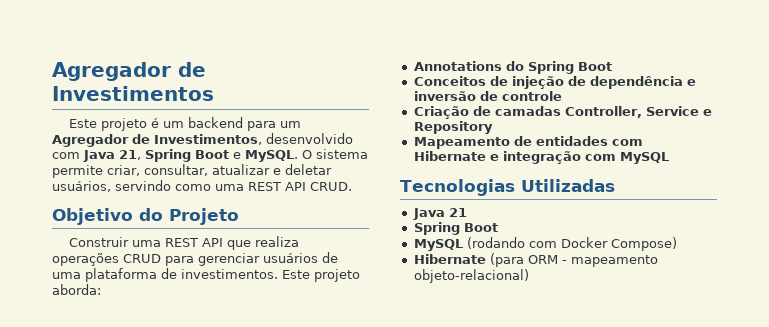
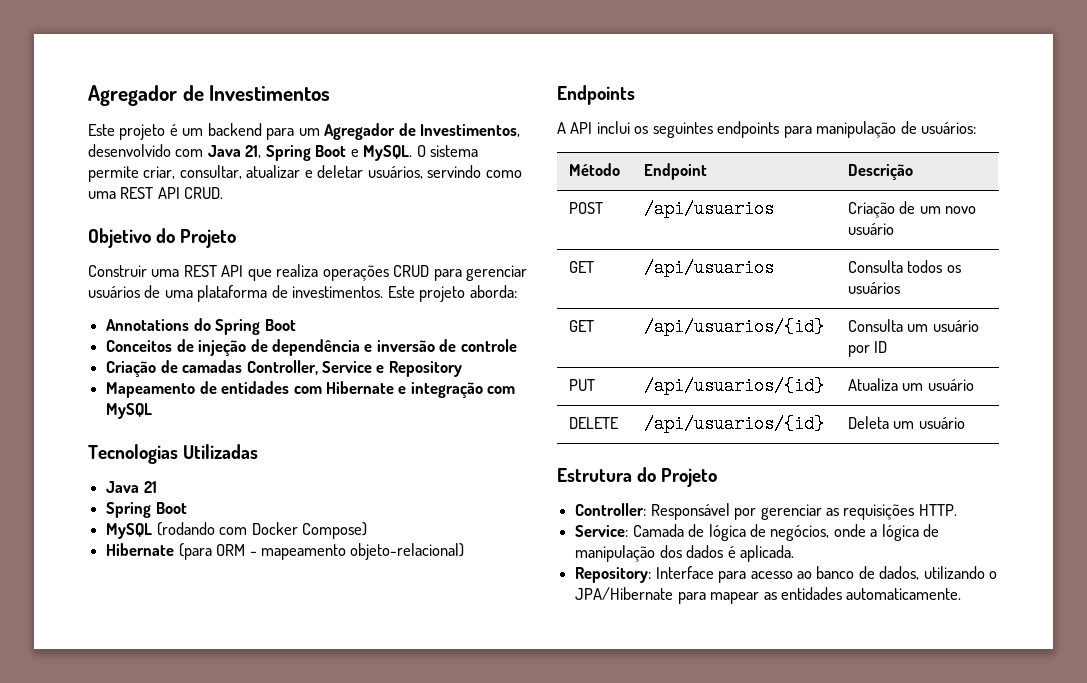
(529, 276) none -> [557,85,635,105] [557,121,977,138] [568,163,620,176] [643,163,707,180] [847,164,913,180] [568,202,603,214] [643,200,774,218] [847,201,976,218] [847,223,894,235] [568,261,594,273] [643,259,774,277] [847,260,961,273] [847,282,900,294] [568,320,594,332] [643,318,824,336] [847,319,979,332] [847,341,888,357] [568,379,595,391] [643,377,824,395] [847,378,974,391] [568,417,619,429] [643,415,824,433] [847,416,965,429] [557,467,718,487] [575,503,957,520] [575,524,940,541] [575,545,794,562] [575,566,998,583] [575,587,962,604] // Endpoints // A API inclui os seguintes endpoints para manipulação de usuários: // Método | Endpoint | Descrição // POST | /api/usuarios | Criação de um novo usuário // GET | /api/usuarios | Consulta todos os usuários // GET | /api/usuarios/{id} | Consulta um usuário por ID // PUT | /api/usuarios/{id} | Atualiza um usuário // DELETE | /api/usuarios/{id} | Deleta um usuário // Estrutura do Projeto // Controller: Responsável por gerenciar as requisições HTTP. // Service: Camada de lógica de negócios, onde a lógica de manipulação dos dados é aplicada. // Repository: Interface para acesso ao banco de dados, utilizando o JPA/Hibernate para mapear as entidades automaticamente.

